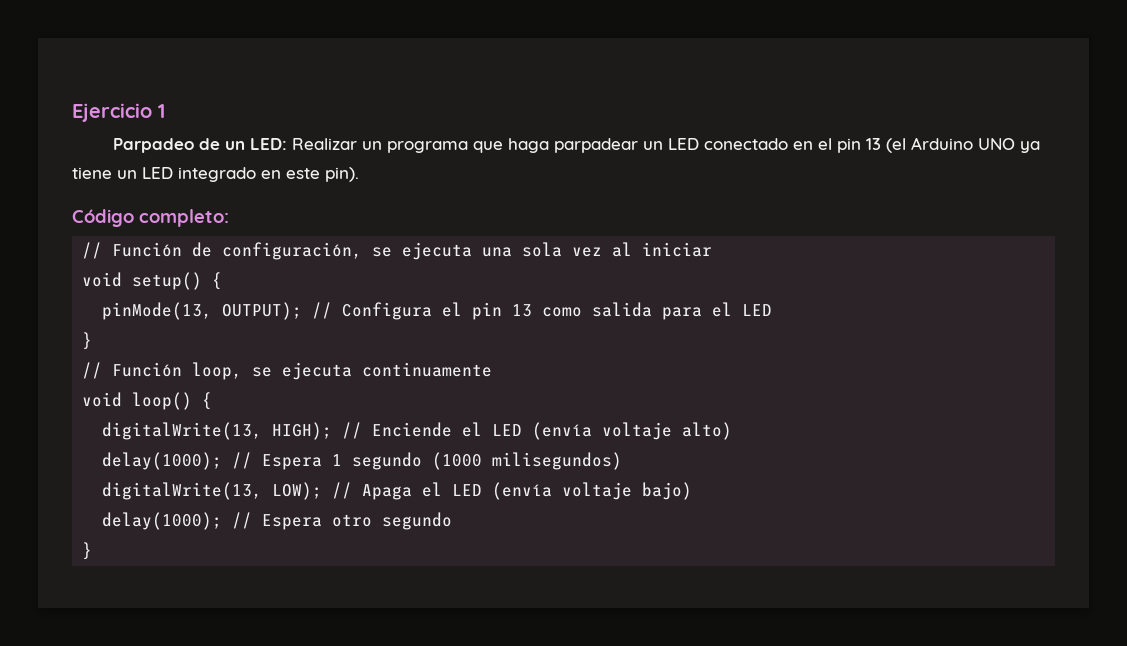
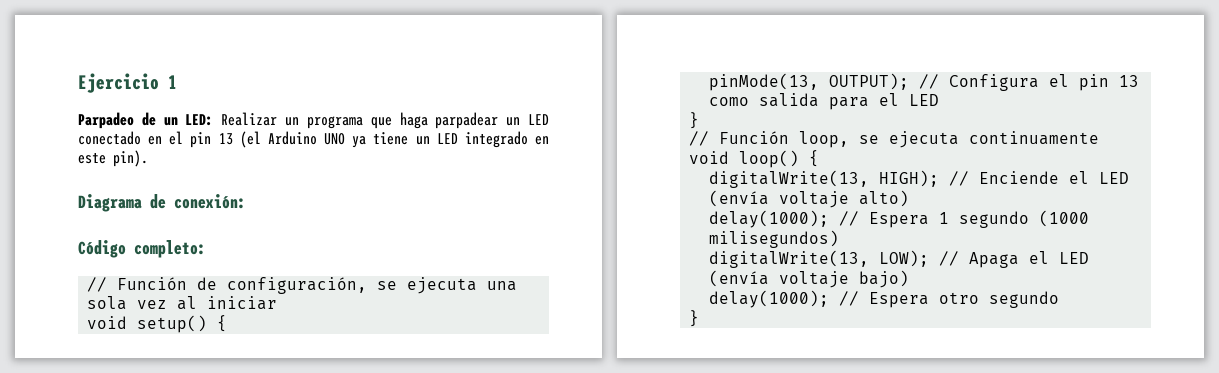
(359, 174) none -> [78,194,246,212] // Diagrama de conexión:

